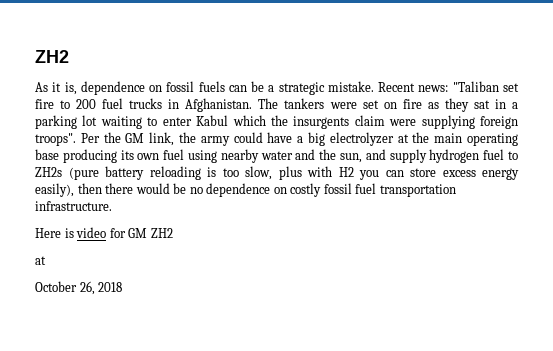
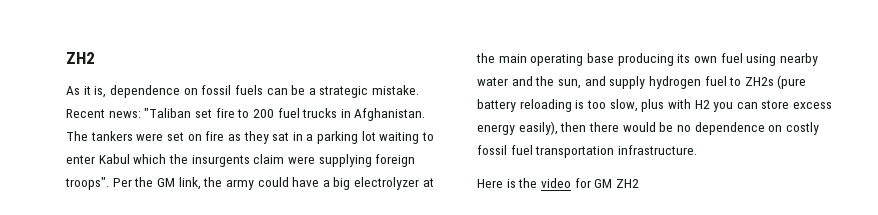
(74, 233) none -> [518,178,538,188] the
[35,256,46,265] [35,281,123,295] // at // October 26, 2018 -> (639, 183) none

